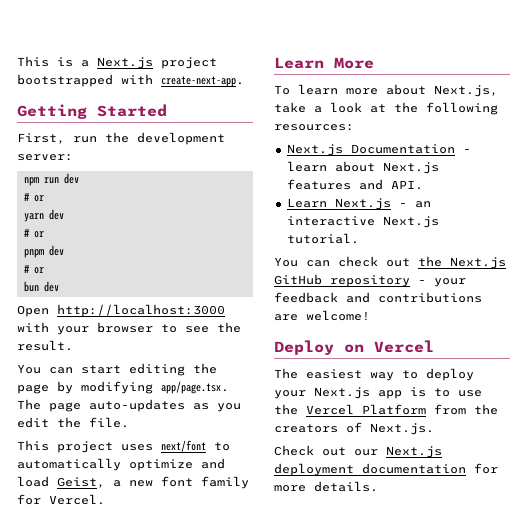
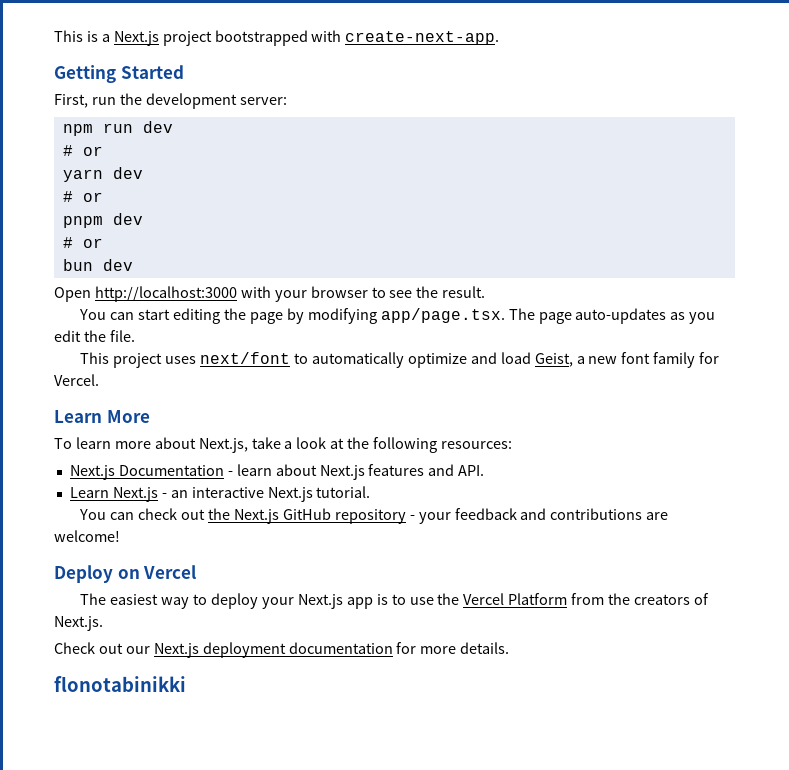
(378, 486) none -> [54,676,186,692] // flonotabinikki

